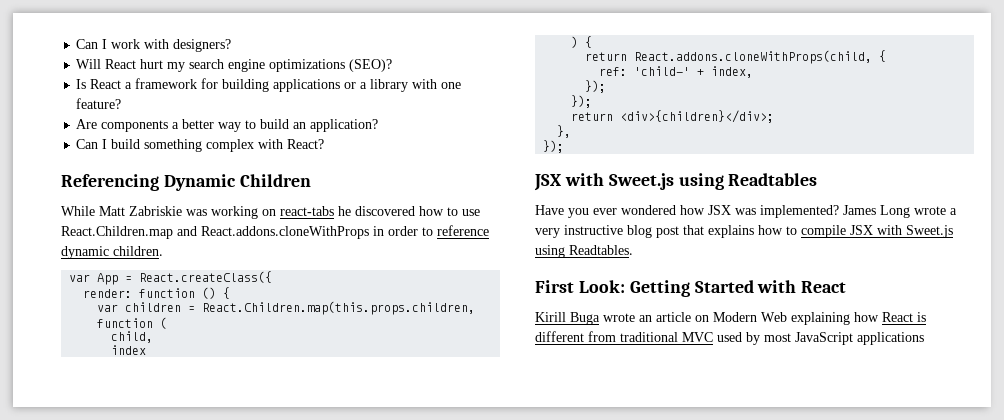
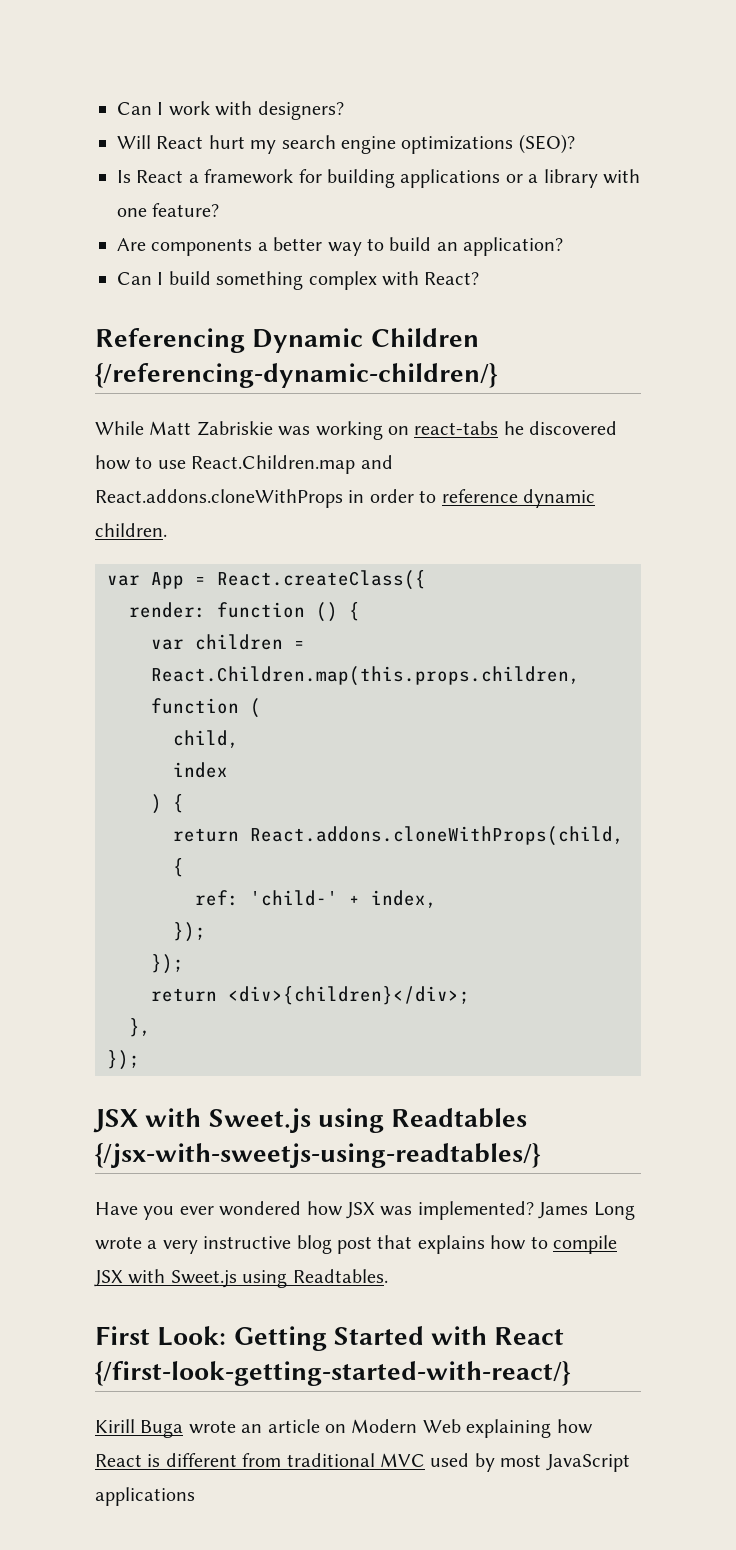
(311, 180) none -> [95,363,498,388] {/referencing-dynamic-children/}
(818, 179) none -> [95,1143,541,1168] {/jsx-with-sweetjs-using-readtables/}
(847, 287) none -> [95,1361,571,1386] {/first-look-getting-started-with-react/}

